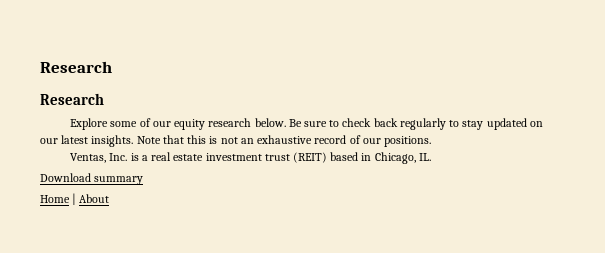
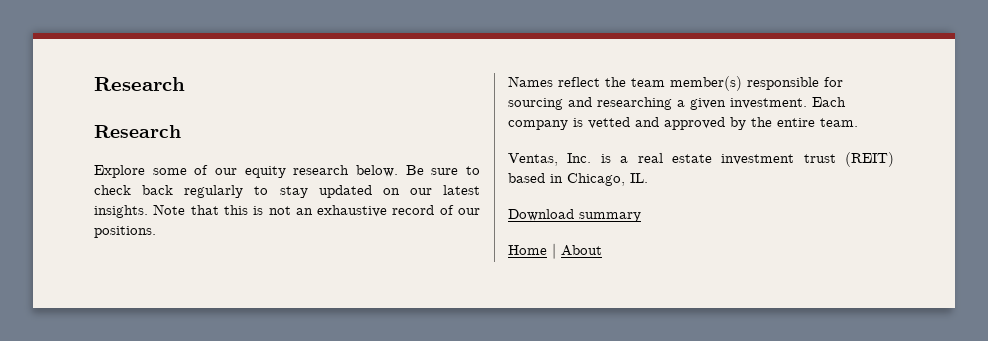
(432, 141) none -> [508,76,843,91] [508,97,846,110] [508,117,858,130] // Names reflect the team member(s) responsible for sourcing and researching a given investment. Each company is vetted and approved by the entire team.

